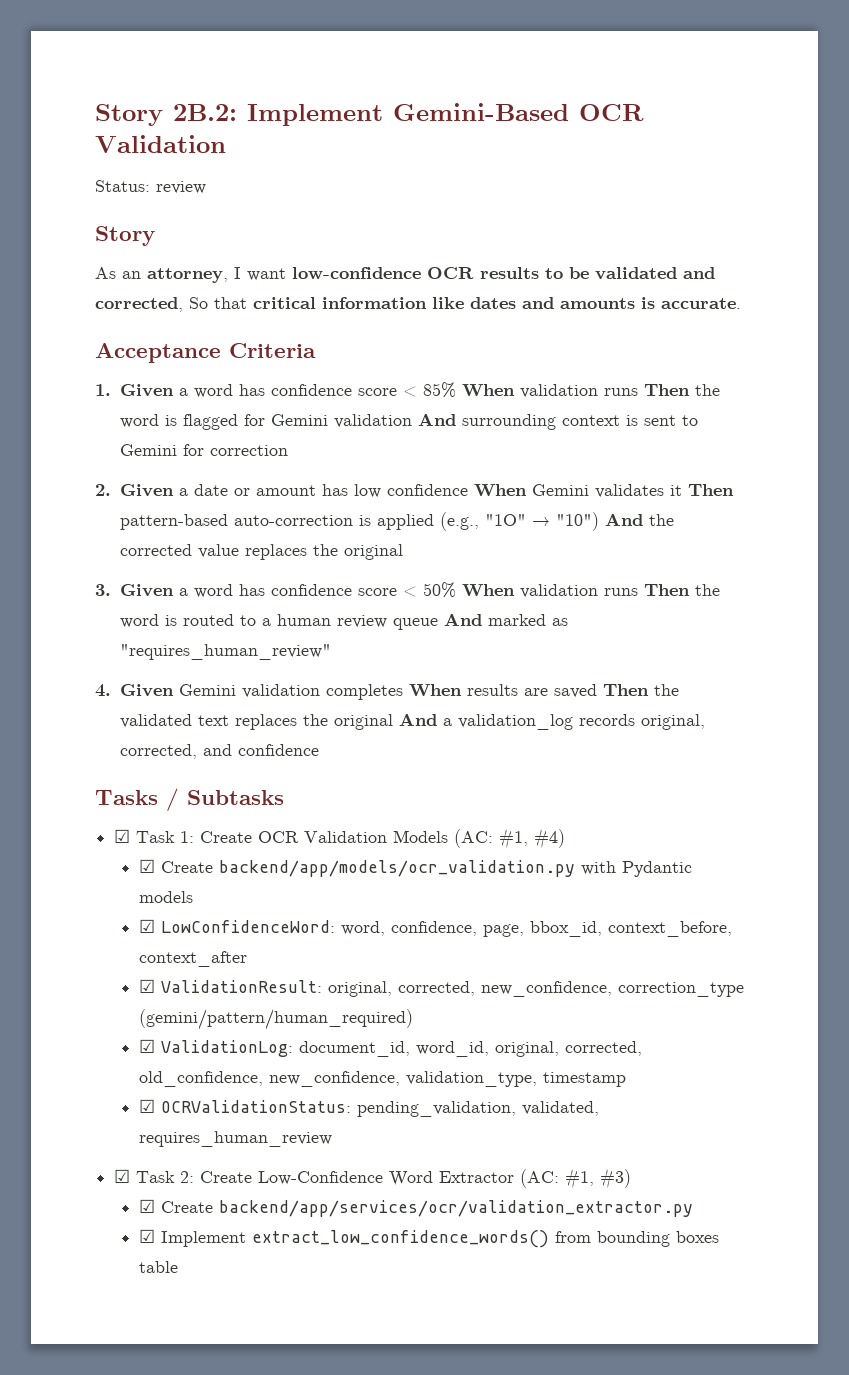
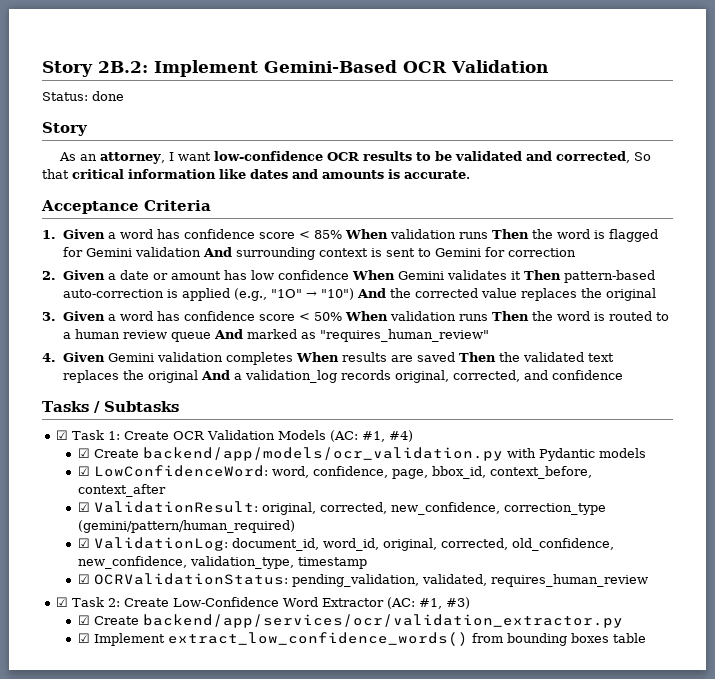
[156,181,206,194] review -> [92,91,124,101] done

